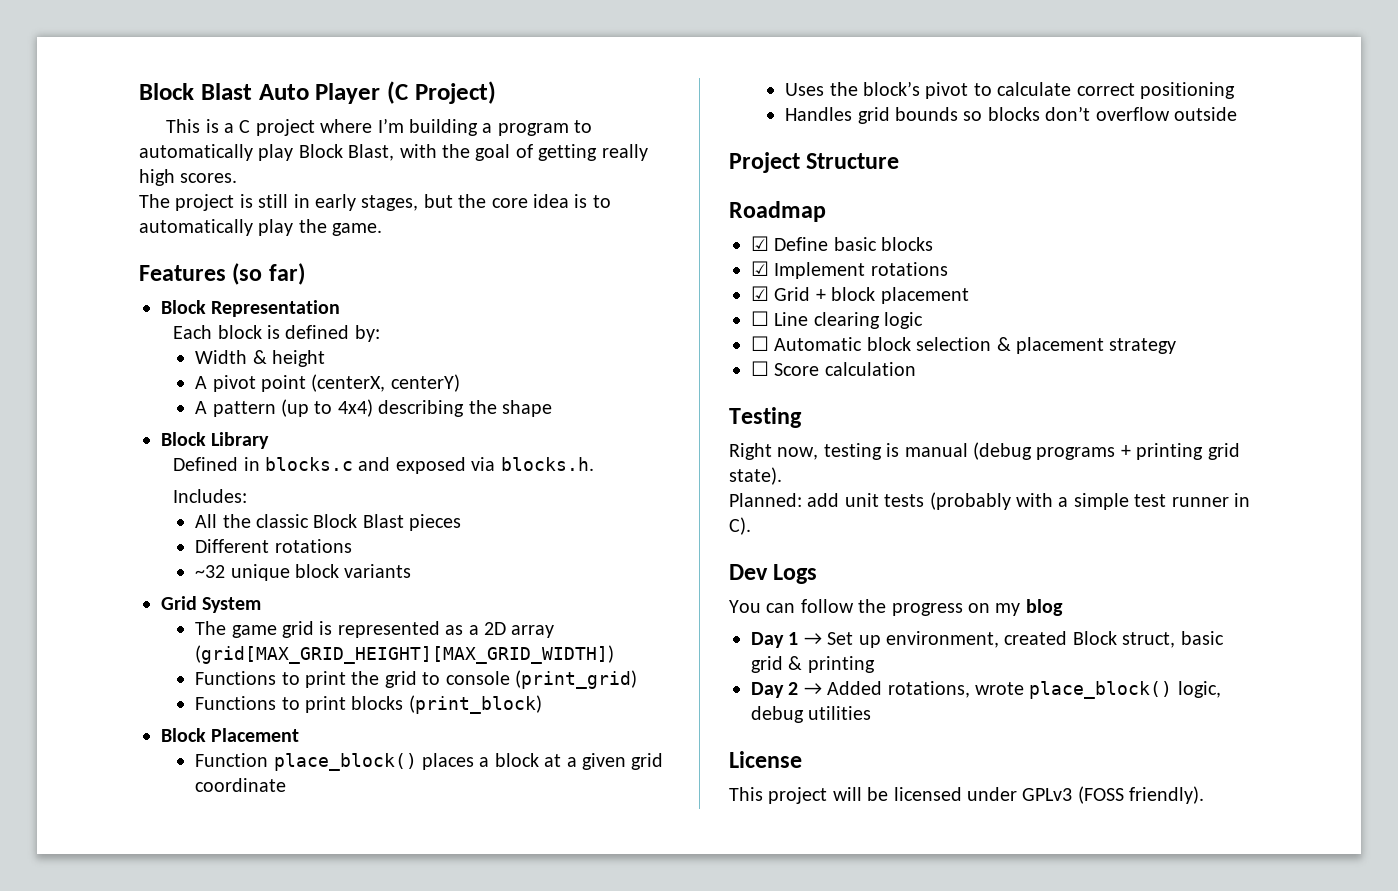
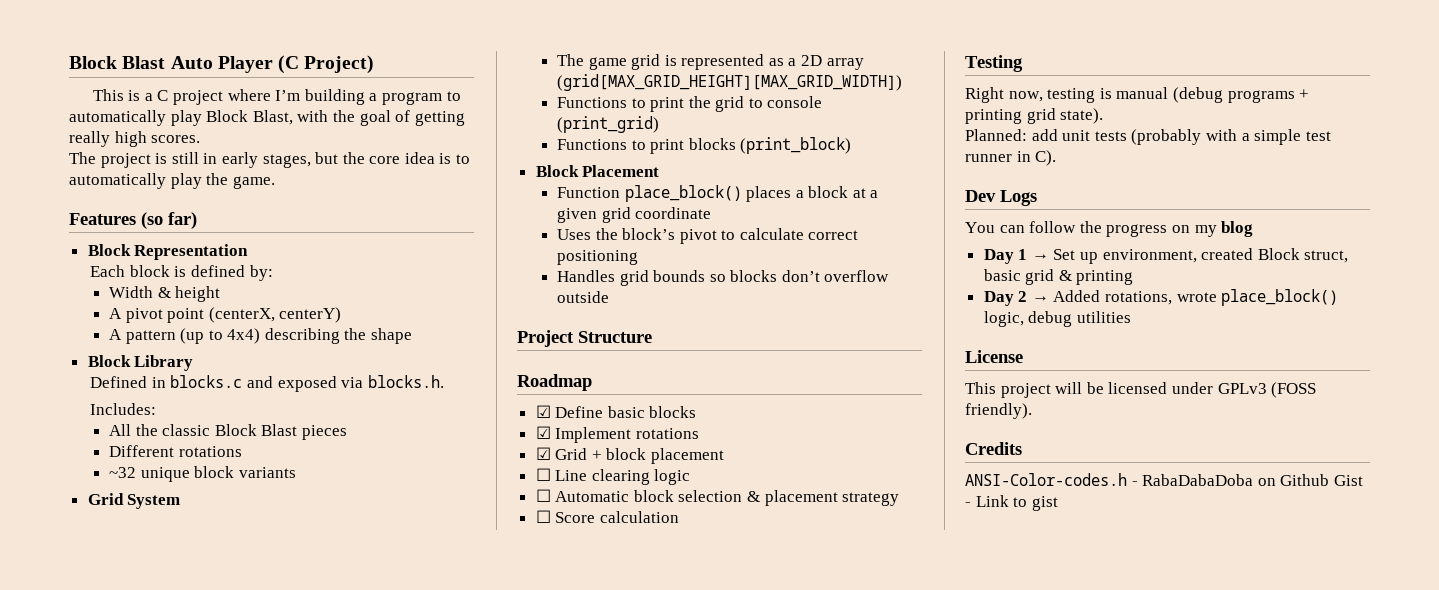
(1205, 795) none -> [965,442,1022,455] [965,473,1363,486] [965,495,1058,511] // Credits // ANSI-Color-codes.h - RabaDabaDoba on Github Gist - Link to gist

